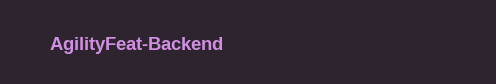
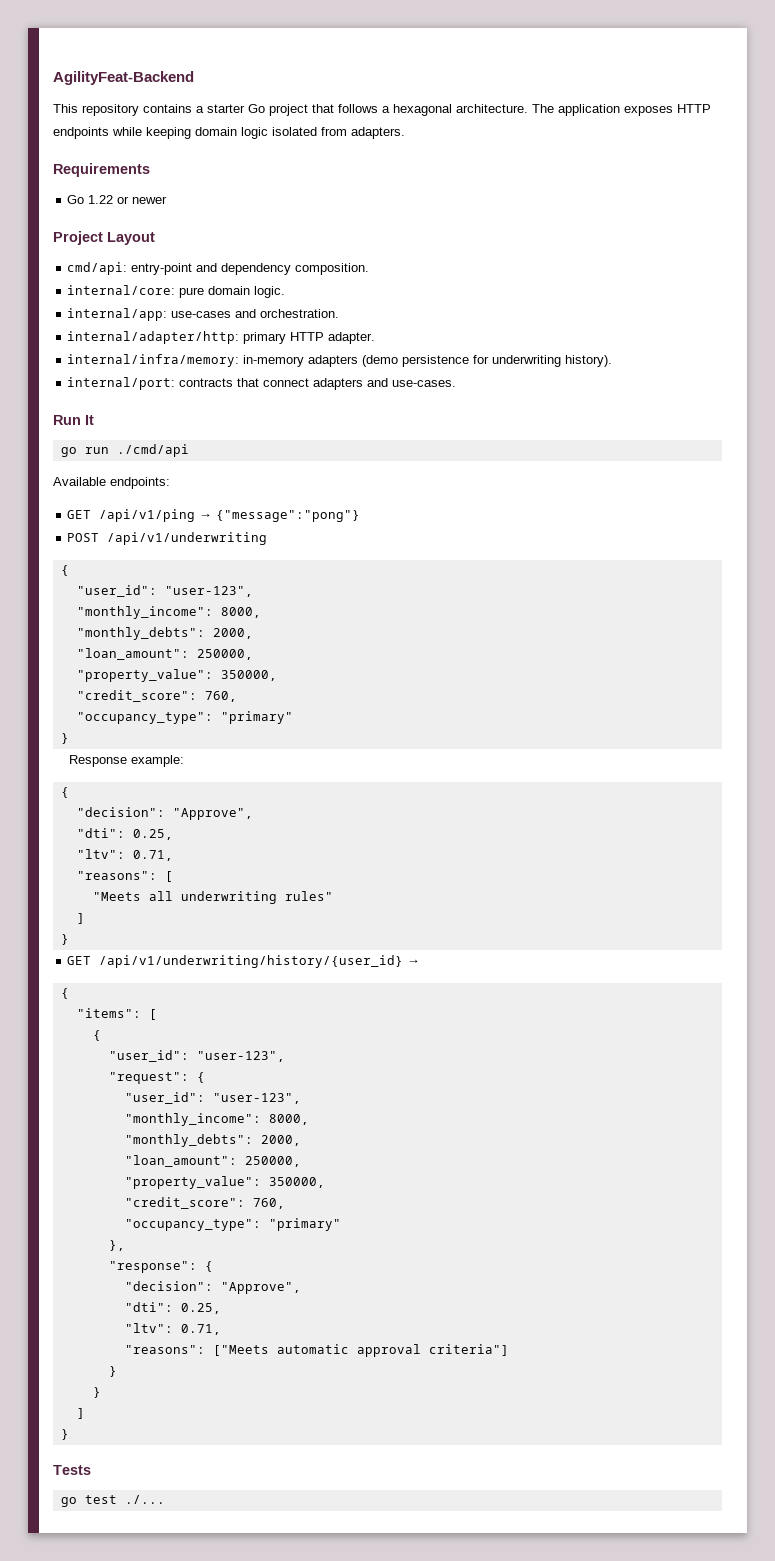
(223, 45) none -> [53,104,711,116] [53,127,405,139] [53,163,150,177] [67,195,168,204] [53,231,155,245] [67,262,370,275] [67,285,286,298] [67,308,340,321] [67,331,376,344] [67,354,613,367] [67,377,457,390] [53,415,94,425] [60,444,189,457] [53,477,170,489] [67,509,361,522] [67,532,268,545] [60,565,69,576] [76,585,253,597] [76,606,261,619] [76,627,253,640] [76,648,253,660] [76,669,277,682] [76,690,237,702] [76,711,293,724] [60,733,69,744] [68,755,184,767] [60,787,69,798] [76,807,253,820] [76,828,173,840] [76,849,173,861] [76,871,173,882] [92,891,333,904] [76,913,85,924] [60,934,69,945] [67,955,421,968] [60,988,69,999] [76,1008,157,1020] [92,1030,101,1041] [108,1050,285,1062] [108,1072,205,1084] [124,1092,301,1104] [124,1113,309,1126] [124,1134,301,1147] [124,1155,301,1167] [124,1176,325,1189] [124,1197,285,1209] [124,1218,341,1231] [108,1240,125,1251] [108,1261,213,1273] [124,1281,301,1294] [124,1302,221,1314] [124,1323,221,1335] [124,1344,509,1357] [108,1366,117,1377] [92,1387,101,1398] [76,1408,85,1419] [60,1429,69,1440] [53,1465,91,1475] [60,1495,165,1507] // This repository contains a starter Go project that follows a hexagonal architecture. The application exposes HTTP endpoints while keeping domain logic isolated from adapters. // Requirements // Go 1.22 or newer // Project Layout // cmd/api: entry-point and dependency composition. // internal/core: pure domain logic. // internal/app: use-cases and orchestration. // internal/adapter/http: primary HTTP adapter. // internal/infra/memory: in-memory adapters (demo persistence for underwriting history). // internal/port: contracts that connect adapters and use-cases. // Run It // go run ./cmd/api // Available endpoints: // GET /api/v1/ping → {"message":"pong"} // POST /api/v1/underwriting // { // "user_id": "user-123", // "monthly_income": 8000, // "monthly_debts": 2000, // "loan_amount": 250000, // "property_value": 350000, // "credit_score": 760, // "occupancy_type": "primary" // } // Response example: // { // "decision": "Approve", // "dti": 0.25, // "ltv": 0.71, // "reasons": [ // "Meets all underwriting rules" // ] // } // GET /api/v1/underwriting/history/{user_id} → // { // "items": [ // { // "user_id": "user-123", // "request": { // "user_id": "user-123", // "monthly_income": 8000, // "monthly_debts": 2000, // "loan_amount": 250000, // "property_value": 350000, // "credit_score": 760, // "occupancy_type": "primary" // }, // "response": { // "decision": "Approve", // "dti": 0.25, // "ltv": 0.71, // "reasons": ["Meets automatic approval criteria"] // } // } // ] // } // Tests // go test ./...

